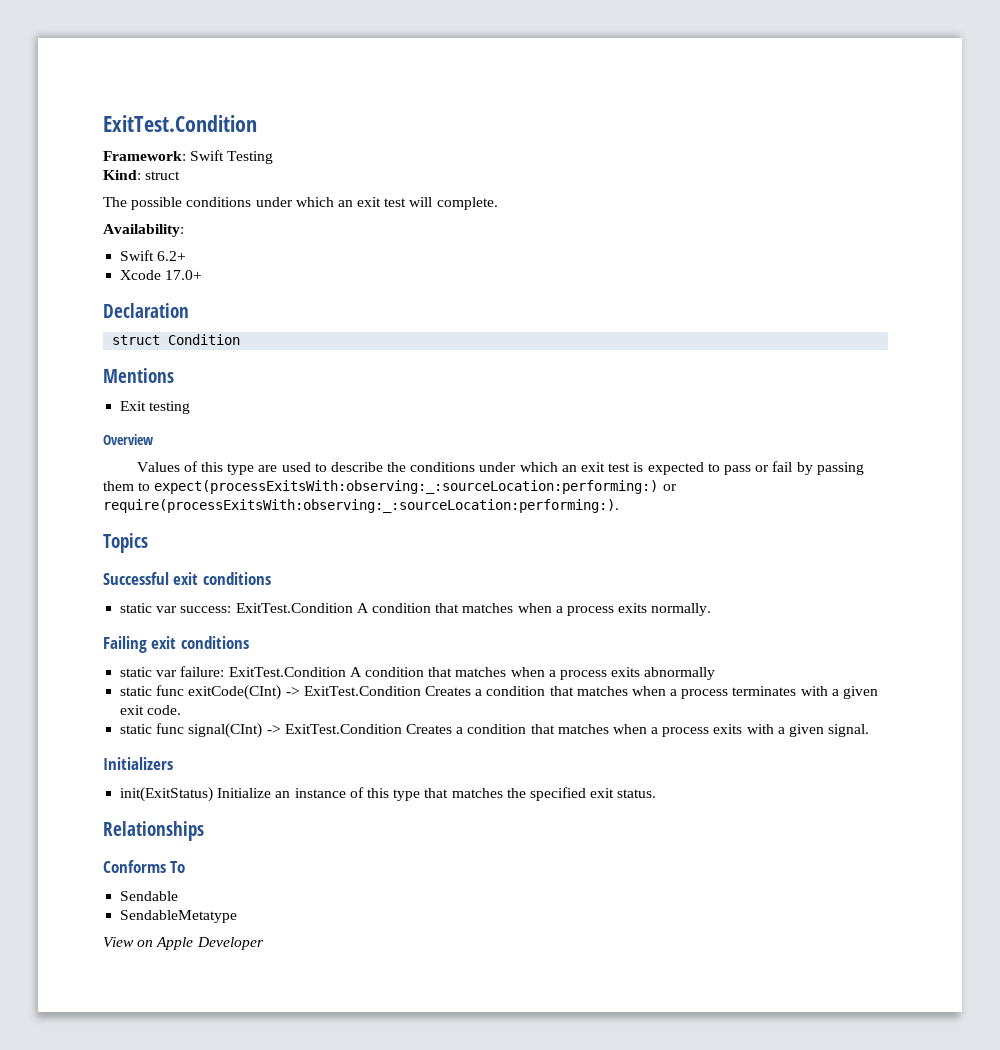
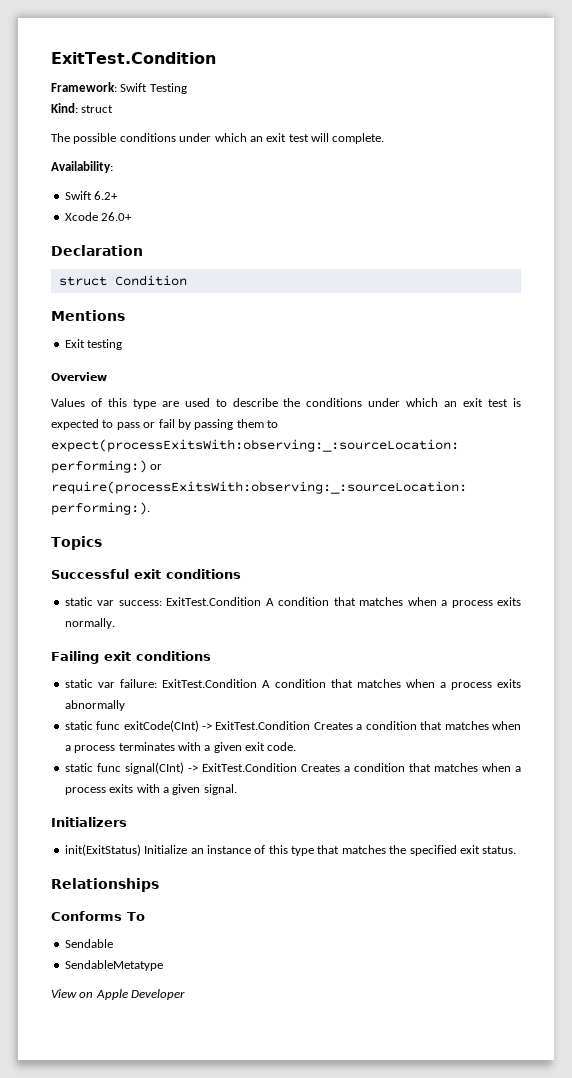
[165,270,203,280] 17.0+ -> [101,212,133,221] 26.0+

